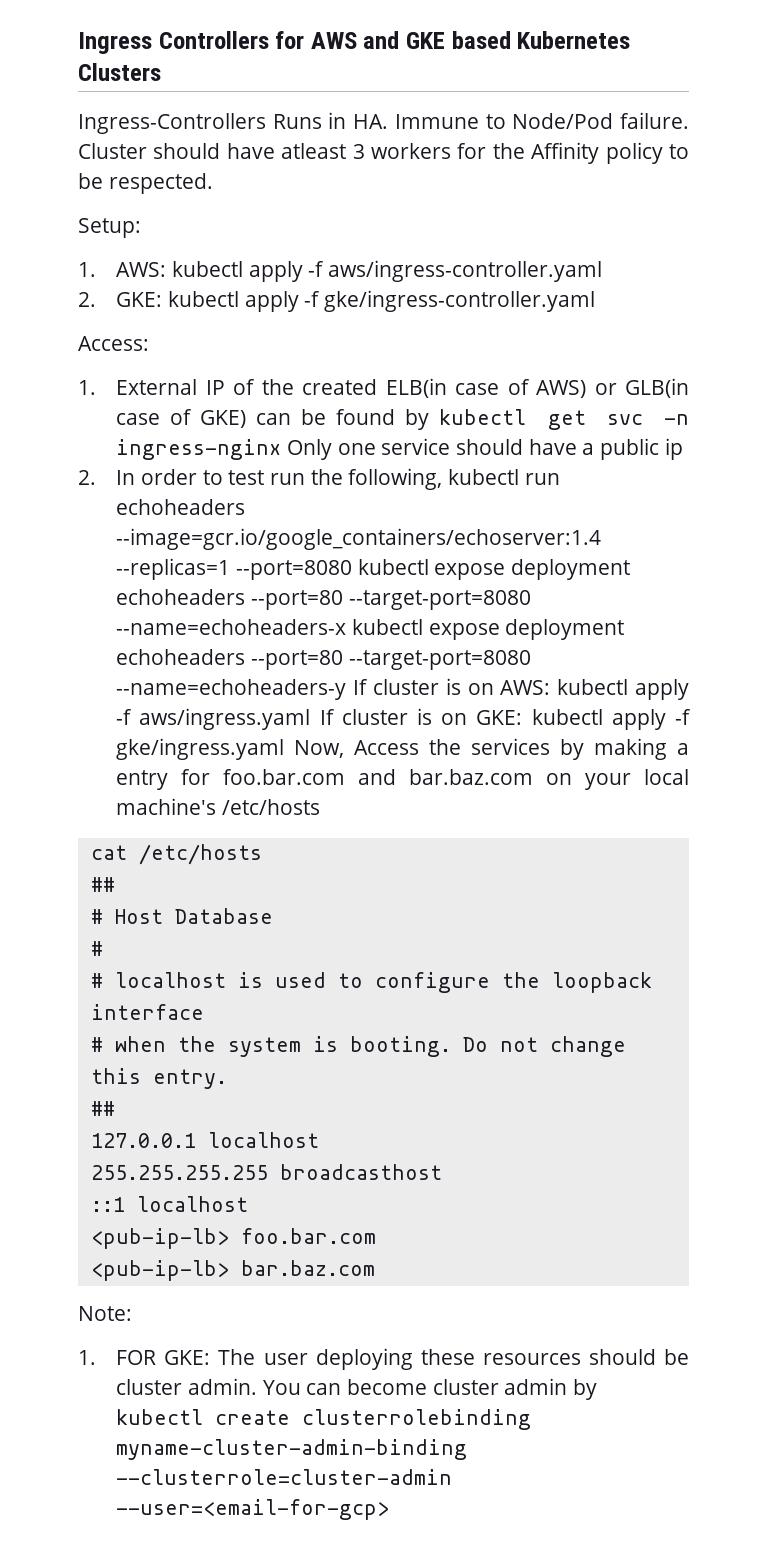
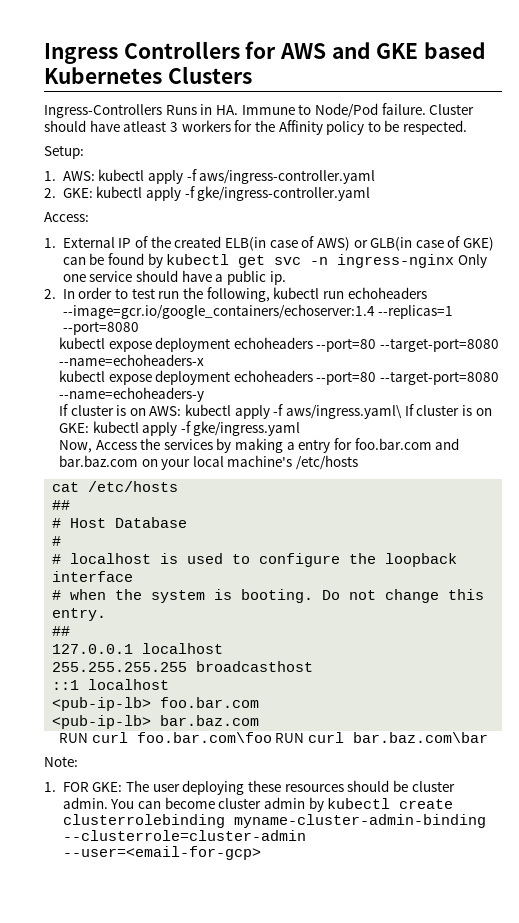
[664,438,683,460] ip -> [269,271,286,285] ip.
(352, 570) none -> (139, 328) //
(347, 627) none -> (204, 360) //
(347, 689) none -> (204, 394) //
[139,708,311,730] aws/ingress.yaml -> [286,405,403,419] aws/ingress.yaml\
(285, 749) none -> (301, 428) //
(375, 1268) none -> [58,732,488,743] // RUN curl foo.bar.com\foo RUN curl bar.baz.com\bar

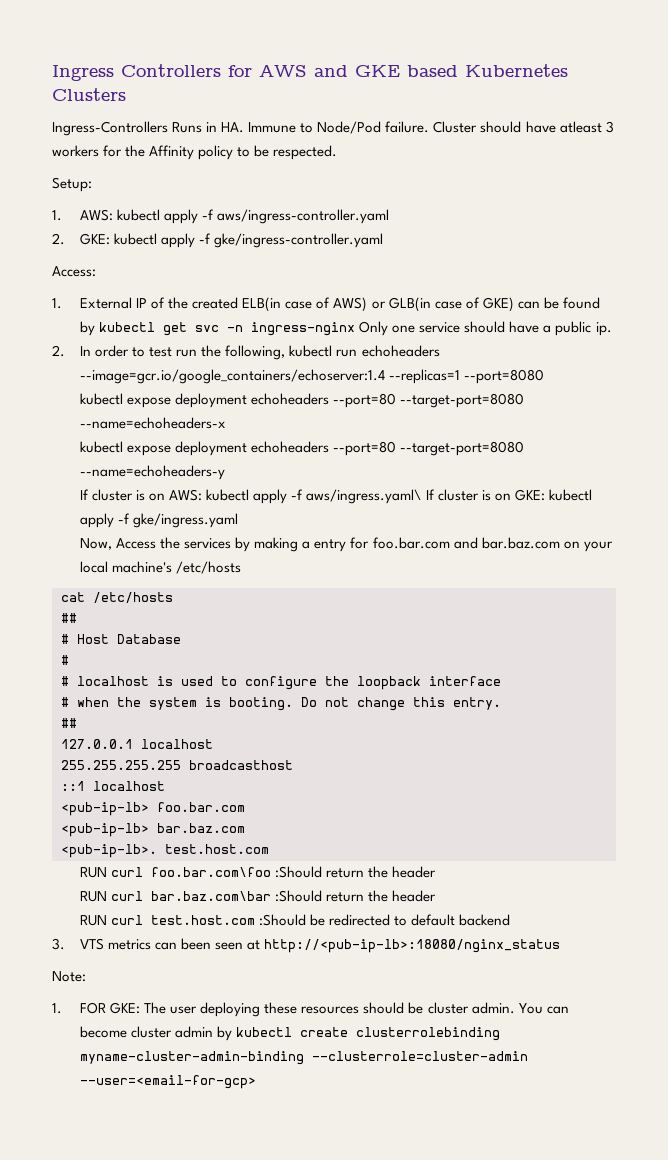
(260, 720) none -> [61,844,269,858] // <pub-ip-lb>. test.host.com
(272, 737) none -> [275,866,437,878] :Should return the header //
(488, 737) none -> [275,890,437,902] [80,914,511,926] [52,938,561,953] :Should return the header // RUN curl test.host.com :Should be redirected to default backend // 3. VTS metrics can been seen at http://<pub-ip-lb>:18080/nginx_status

